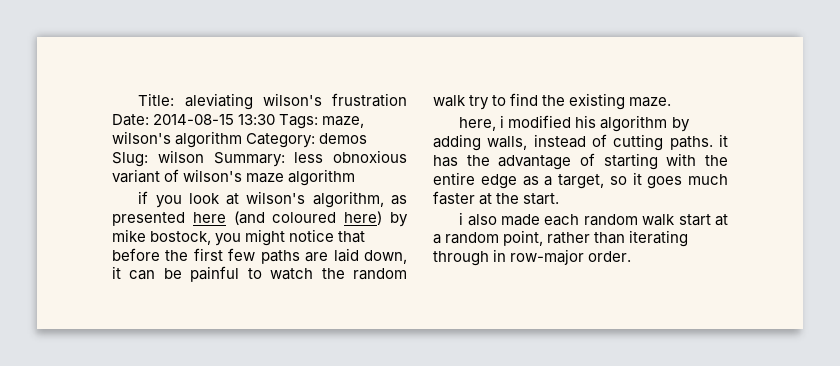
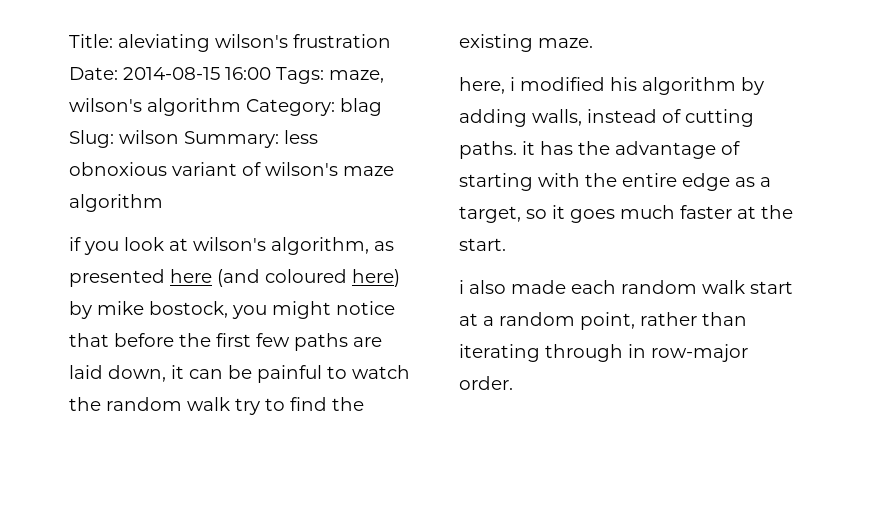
[238,114,276,125] 13:30 -> [225,67,271,80] 16:00
[319,133,368,144] demos -> [340,98,382,116] blag

